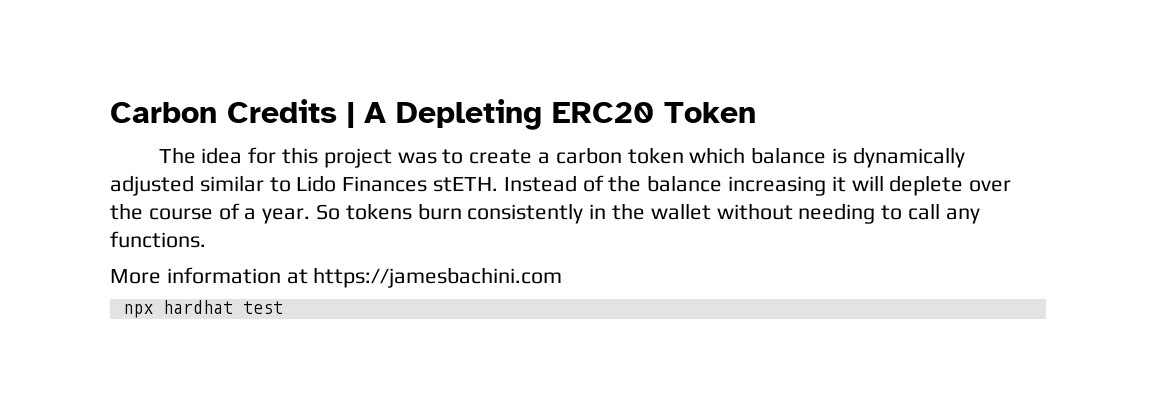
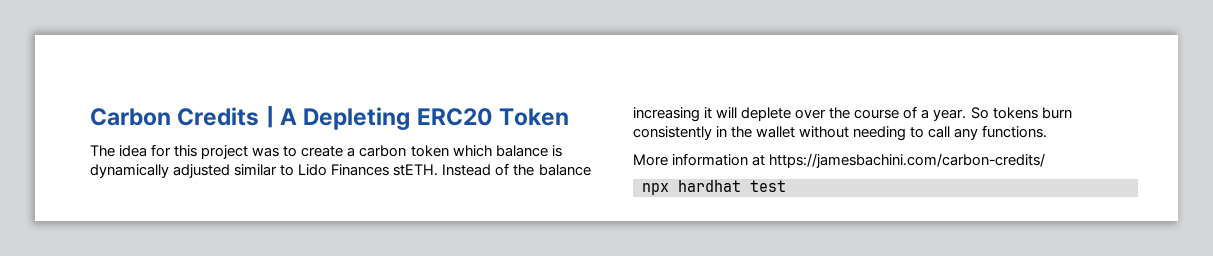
[313,267,563,288] https://jamesbachini.com -> [769,153,1046,168] https://jamesbachini.com/carbon-credits/

